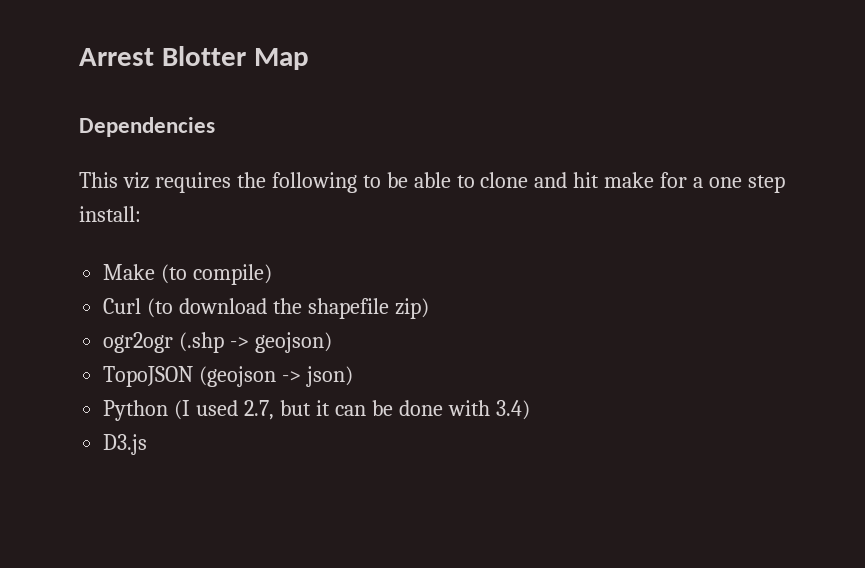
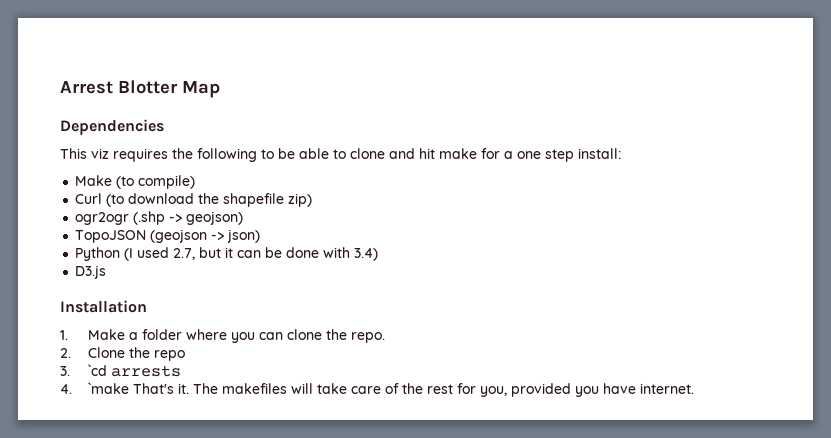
(148, 444) none -> [60,300,147,313] [60,329,385,343] [60,347,185,361] [60,364,181,377] [60,382,694,397] // Installation // 1. Make a folder where you can clone the repo. // 2. Clone the repo // 3. `cd arrests // 4. `make That's it. The makefiles will take care of the rest for you, provided you have internet.

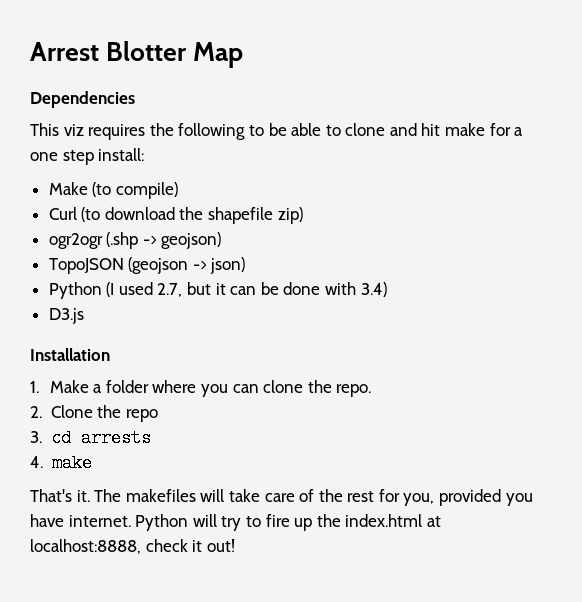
[87,364,107,376] `cd -> [50,429,71,447] cd
[87,382,129,394] `make -> [51,454,92,472] make //
(694, 388) none -> [135,514,441,531] [30,539,235,554] Python will try to fire up the index.html at localhost:8888, check it out!

